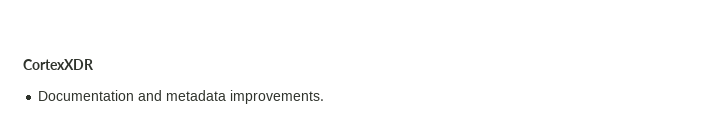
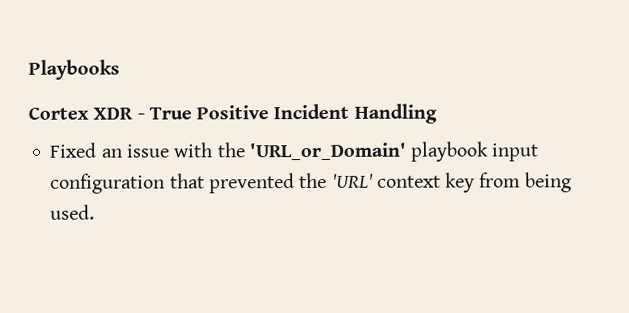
[23,59,94,70] [38,90,325,104] CortexXDR // Documentation and metadata improvements. -> [28,59,120,80] [28,103,437,124] [49,141,540,162] [50,172,572,194] [50,204,96,220] Playbooks // Cortex XDR - True Positive Incident Handling // Fixed an issue with the 'URL_or_Domain' playbook input configuration that prevented the 'URL' context key from being used.

